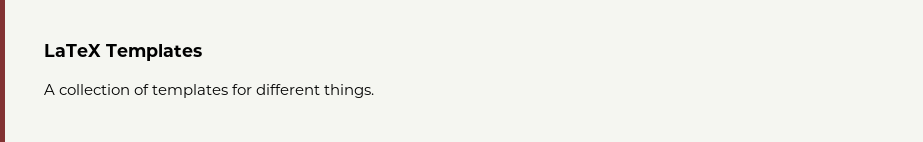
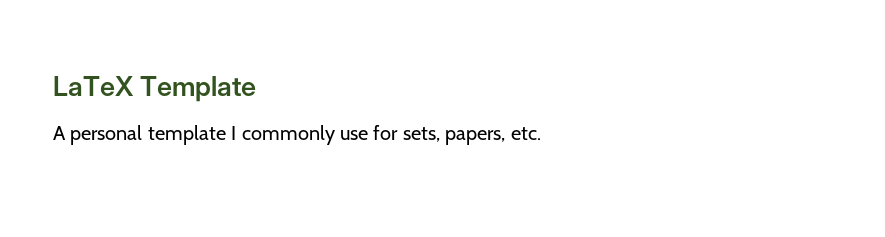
[106,44,202,61] Templates -> [140,76,257,102] Template
[59,84,375,98] collection of templates for different things. -> [70,125,541,145] personal template I commonly use for sets, papers, etc.

